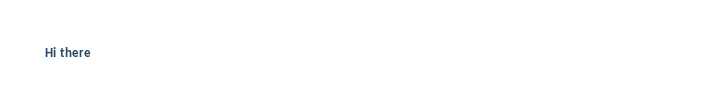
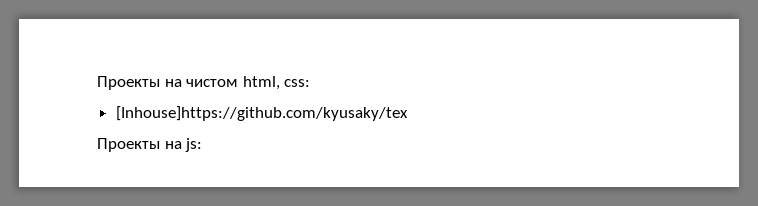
[45,47,91,57] Hi there -> [97,76,311,90] [115,106,408,121] [97,138,203,152] Проекты на чистом html, css: // [Inhouse]https://github.com/kyusaky/tex // Проекты на js:

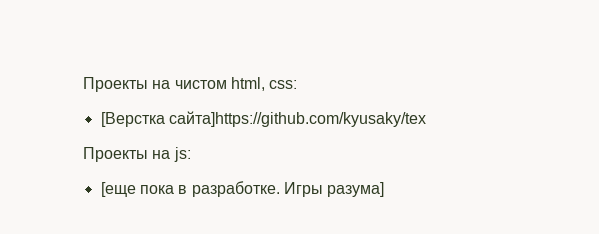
[115,106,408,121] [Inhouse]https://github.com/kyusaky/tex -> [100,111,426,127] [Верстка сайта]https://github.com/kyusaky/tex
(203, 145) none -> [100,181,385,197] // [еще пока в разработке. Игры разума]

